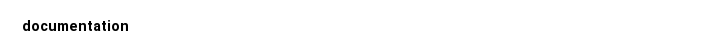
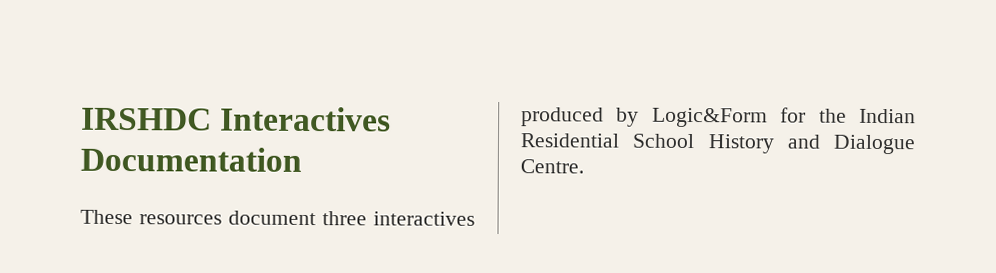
[22,20,129,31] documentation -> [81,106,392,132] [80,146,302,172] [80,209,475,226] [521,107,916,128] [520,133,916,155] [520,159,584,174] IRSHDC Interactives Documentation // These resources document three interactives produced by Logic&Form for the Indian Residential School History and Dialogue Centre.

